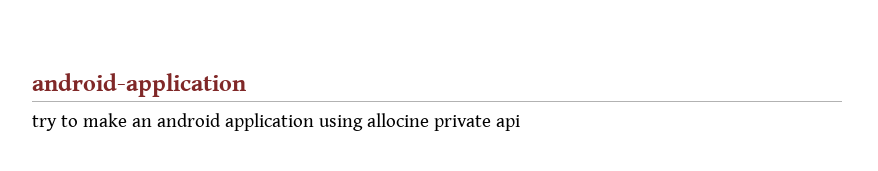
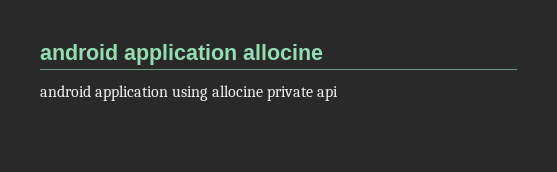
[32,73,246,97] [32,113,152,131] android-application // try to make an -> [40,44,323,65] android application allocine //

